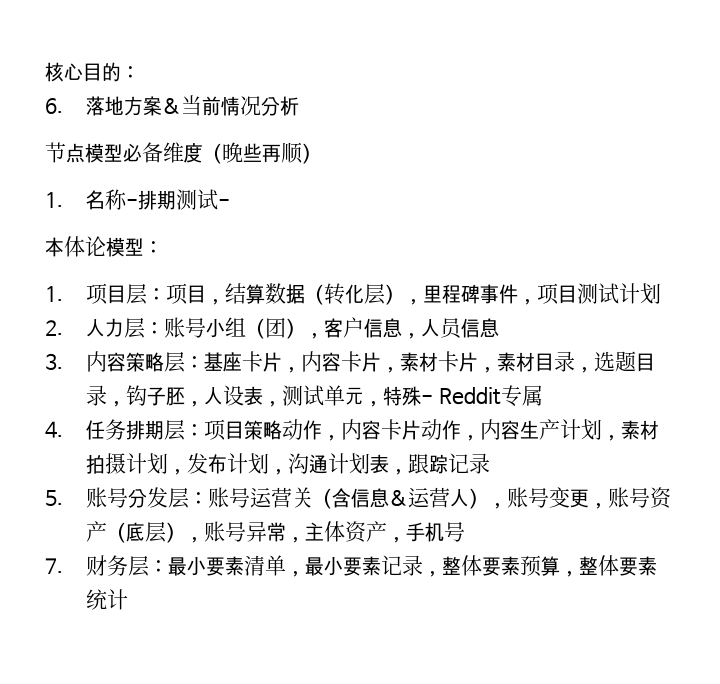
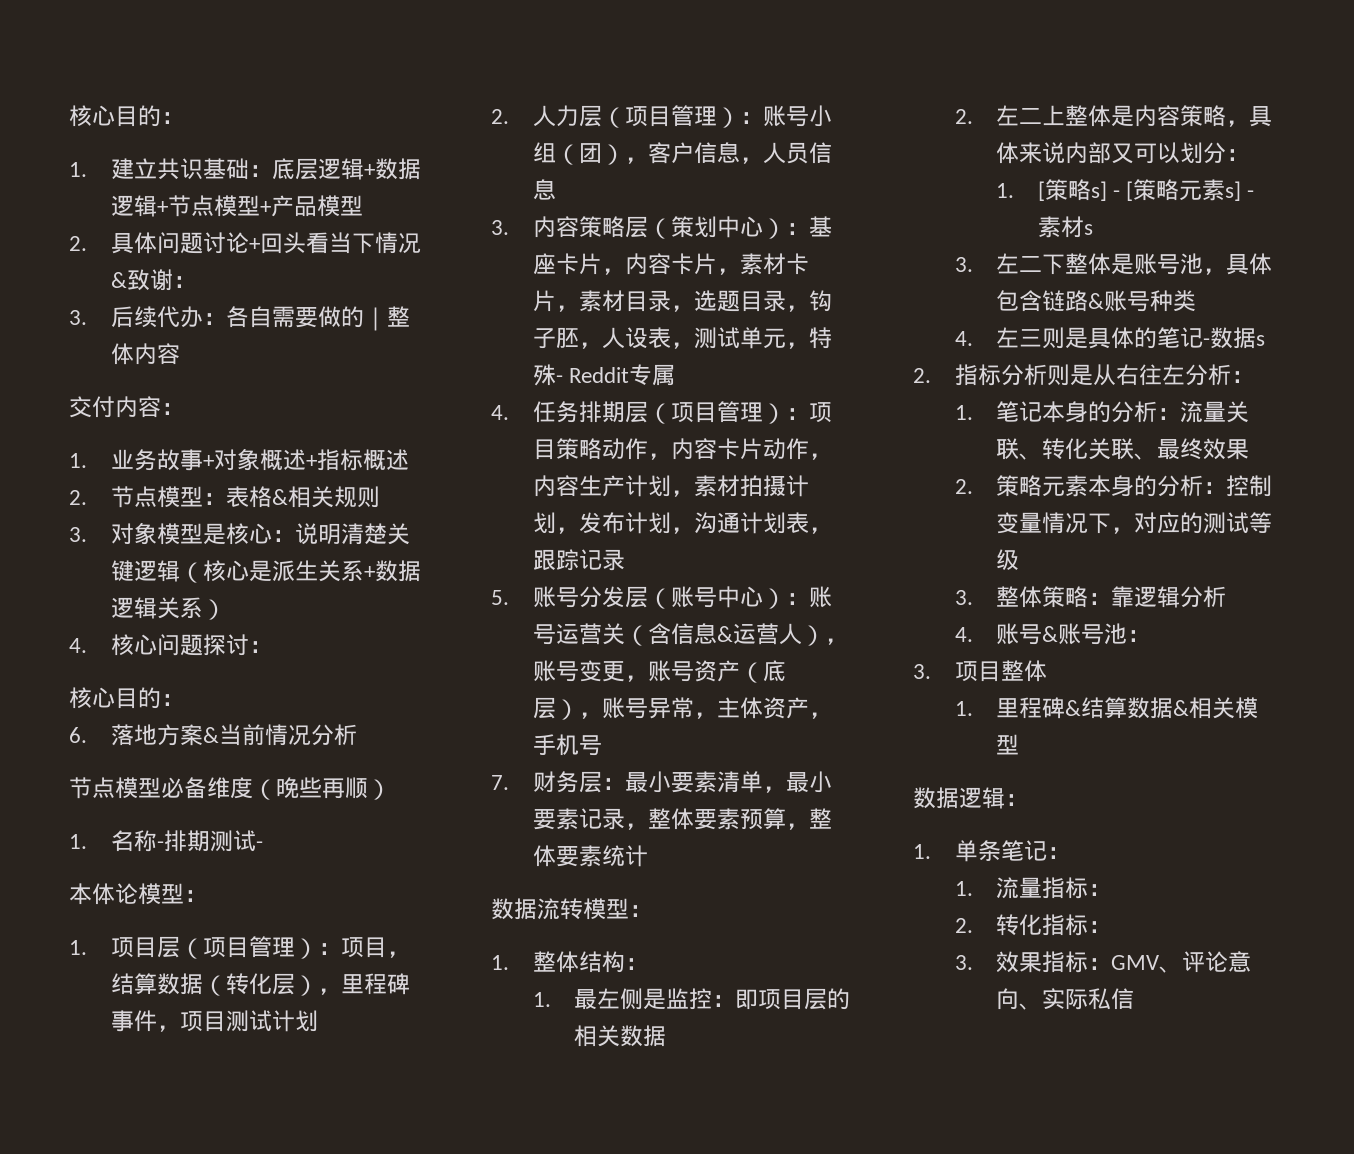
[45,62,140,82] 核心目的： -> [69,105,184,127] [69,158,421,180] [110,195,363,217] [69,232,421,254] [110,269,196,291] [69,306,410,331] [110,343,180,365] [69,396,184,418] [69,448,409,471] [69,486,380,508] [69,522,410,545] [110,560,421,583] [110,597,226,620] [69,634,272,656] [69,687,184,709] 核心目的： // 1.建立共识基础：底层逻辑+数据逻辑+节点模型+产品模型 // 2.具体问题讨论+回头看当下情况&致谢： // 3.后续代办：各自需要做的｜整体内容 // 交付内容： // 1.业务故事+对象概述+指标概述 // 2.节点模型：表格&相关规则 // 3.对象模型是核心：说明清楚关键逻辑（核心是派生关系+数据逻辑关系） // 4.核心问题探讨： // 核心目的：
(148, 294) none -> [179,936,318,959] （项目管理）
(146, 328) none -> [601,105,740,128] （项目管理）
(186, 362) none -> [647,216,786,239] （策划中心）
(186, 430) none -> [647,401,786,424] （项目管理）
(190, 498) none -> [647,586,786,609] （账号中心）
(129, 599) none -> [491,898,652,920] [491,951,648,973] [532,988,851,1010] [574,1025,667,1047] [954,105,1273,127] [996,142,1250,164] [996,179,1255,201] [1037,216,1093,238] [954,253,1273,275] [996,290,1197,312] [954,327,1266,349] [913,364,1254,386] [954,401,1250,423] [996,438,1250,460] [954,475,1273,497] [996,512,1273,534] [996,549,1020,571] [954,586,1227,608] [954,623,1151,645] [913,660,1047,682] [954,697,1259,719] [996,734,1020,755] [913,787,1028,809] [913,840,1070,862] [954,877,1112,899] [954,914,1112,936] [954,951,1252,973] [996,988,1135,1010] // 数据流转模型： // 1.整体结构： // 1.最左侧是监控：即项目层的相关数据 // 2.左二上整体是内容策略，具体来说内部又可以划分： // 1. [策略s] - [策略元素s] -素材s // 3.左二下整体是账号池，具体包含链路&账号种类 // 4.左三则是具体的笔记-数据s // 2.指标分析则是从右往左分析： // 1.笔记本身的分析：流量关联、转化关联、最终效果 // 2.策略元素本身的分析：控制变量情况下，对应的测试等级 // 3.整体策略：靠逻辑分析 // 4.账号&账号池： // 3.项目整体 // 1.里程碑&结算数据&相关模型 // 数据逻辑： // 1.单条笔记： // 1.流量指标： // 2.转化指标： // 3.效果指标：GMV、评论意向、实际私信

